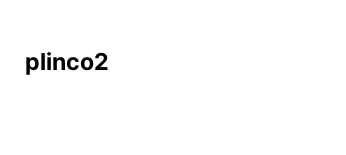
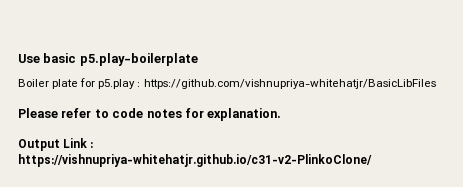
[25,52,109,75] plinco2 -> [18,53,198,66] [18,78,436,89] [18,108,282,121] [18,138,94,151] [18,154,372,167] Use basic p5.play-boilerplate // Boiler plate for p5.play : https://github.com/vishnupriya-whitehatjr/BasicLibFiles // Please refer to code notes for explanation. // Output Link : https://vishnupriya-whitehatjr.github.io/c31-v2-PlinkoClone/

